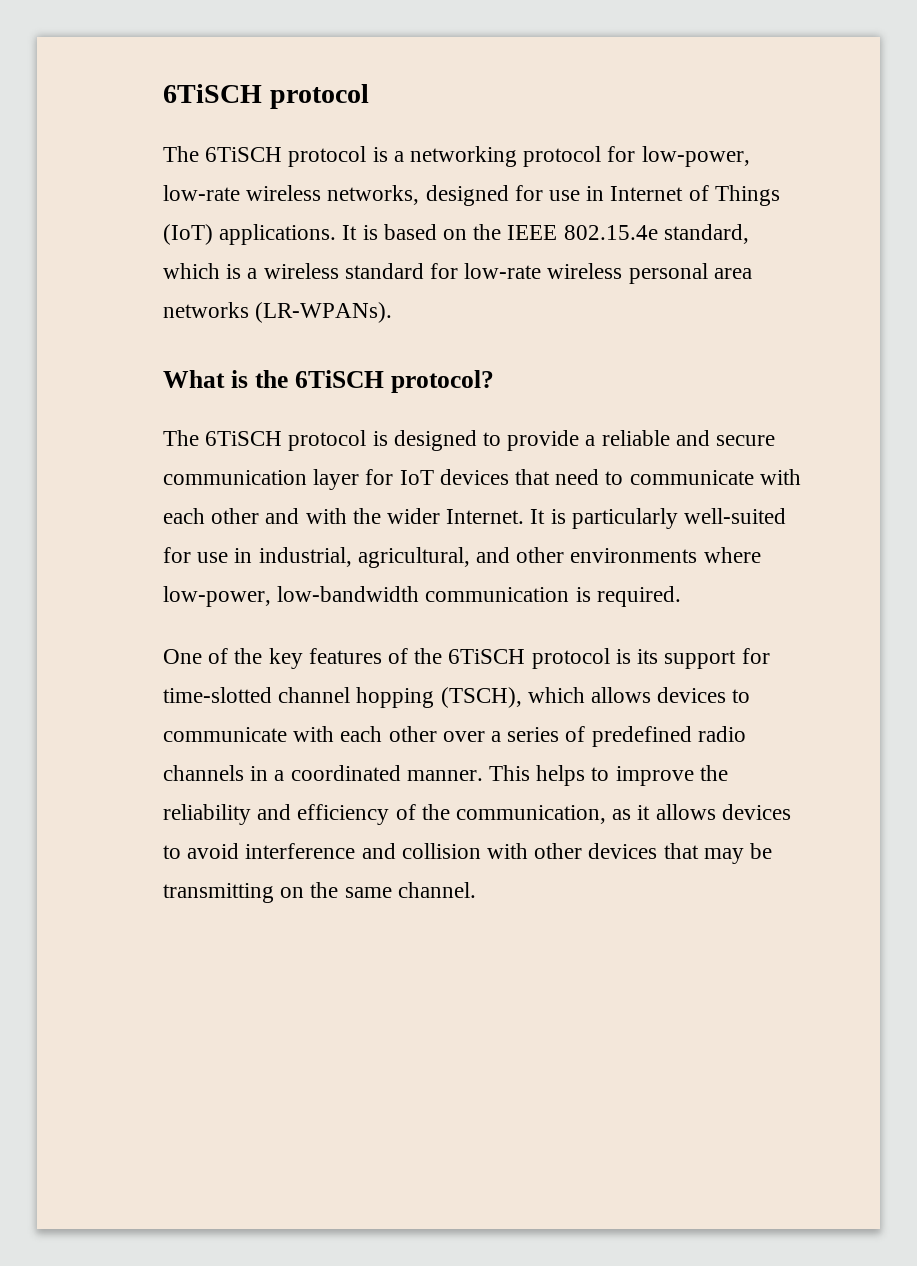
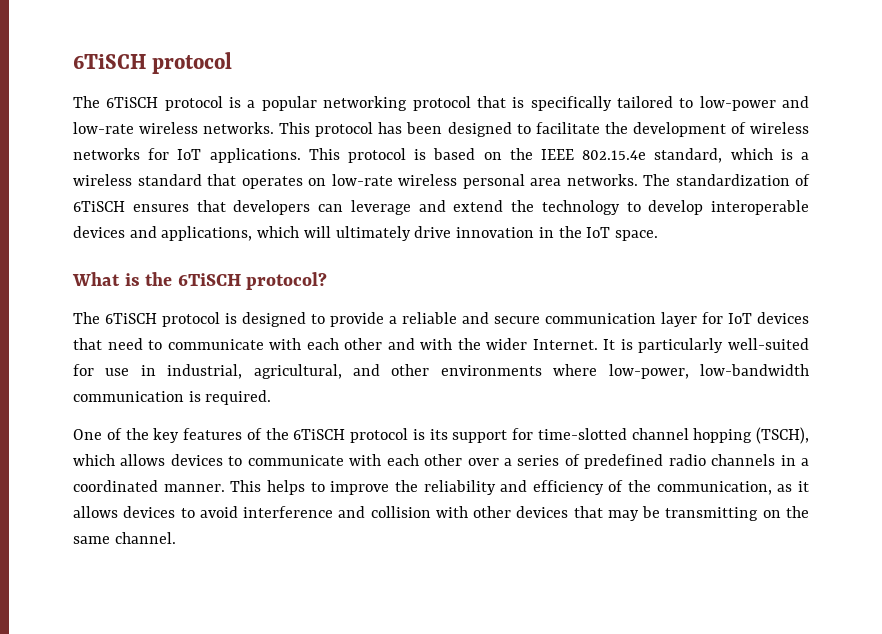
(404, 156) none -> [261,96,317,111] popular
[607,146,750,167] [163,185,780,206] [163,224,358,245] for low-power, low-rate wireless networks, designed for use in Internet of Things (IoT) applications. It -> [476,96,809,111] [73,122,810,137] [73,148,406,163] that is specifically tailored to low-power and low-rate wireless networks. This protocol has been designed to facilitate the development of wireless networks for IoT applications. This protocol
[430,263,459,279] for -> [207,174,326,189] that operates on
[163,302,393,323] networks (LR-WPANs). -> [566,174,810,186] [73,200,809,215] [73,226,658,241] networks. The standardization of 6TiSCH ensures that developers can leverage and extend the technology to develop interoperable devices and applications, which will ultimately drive innovation in the IoT space.

